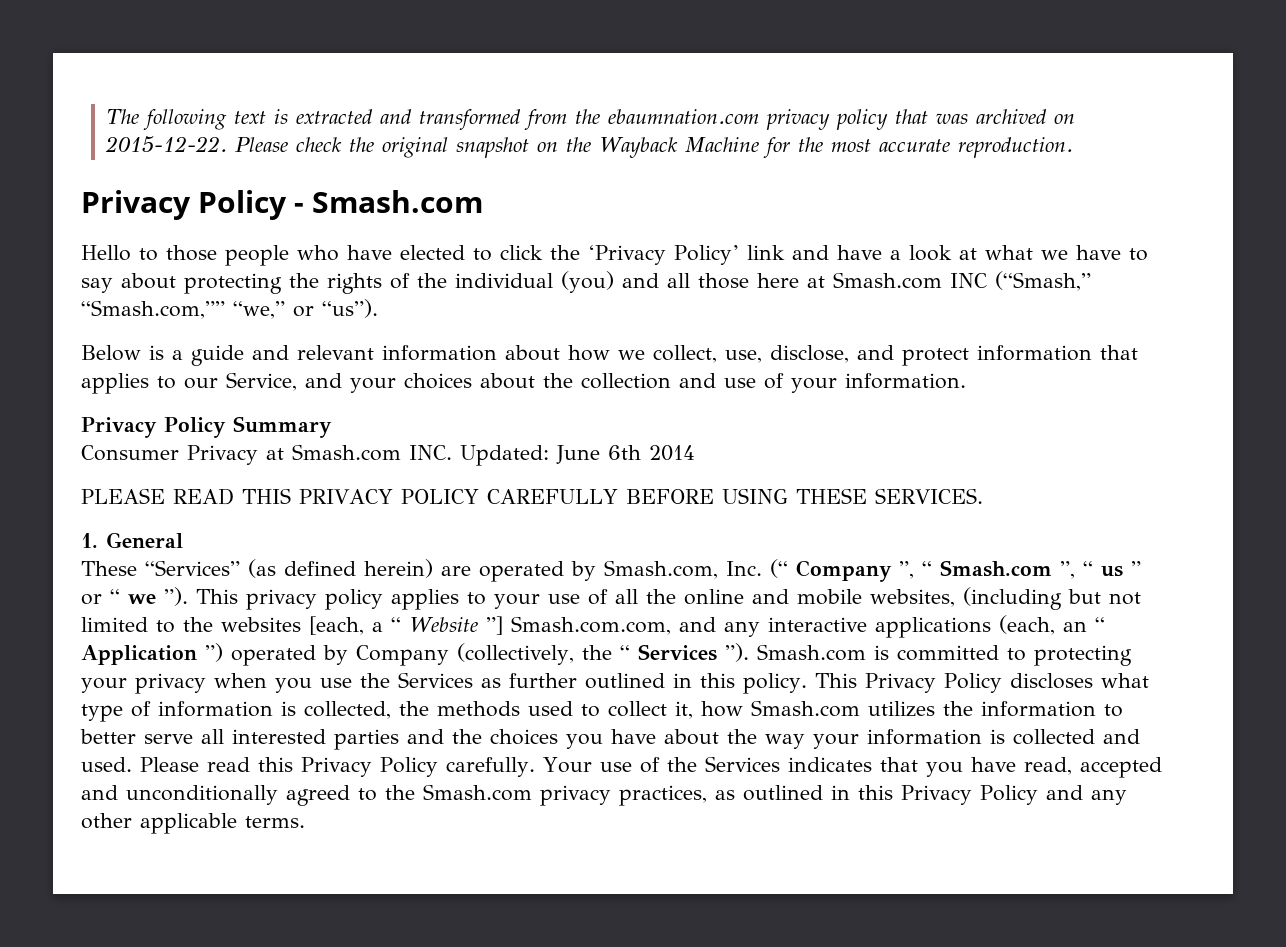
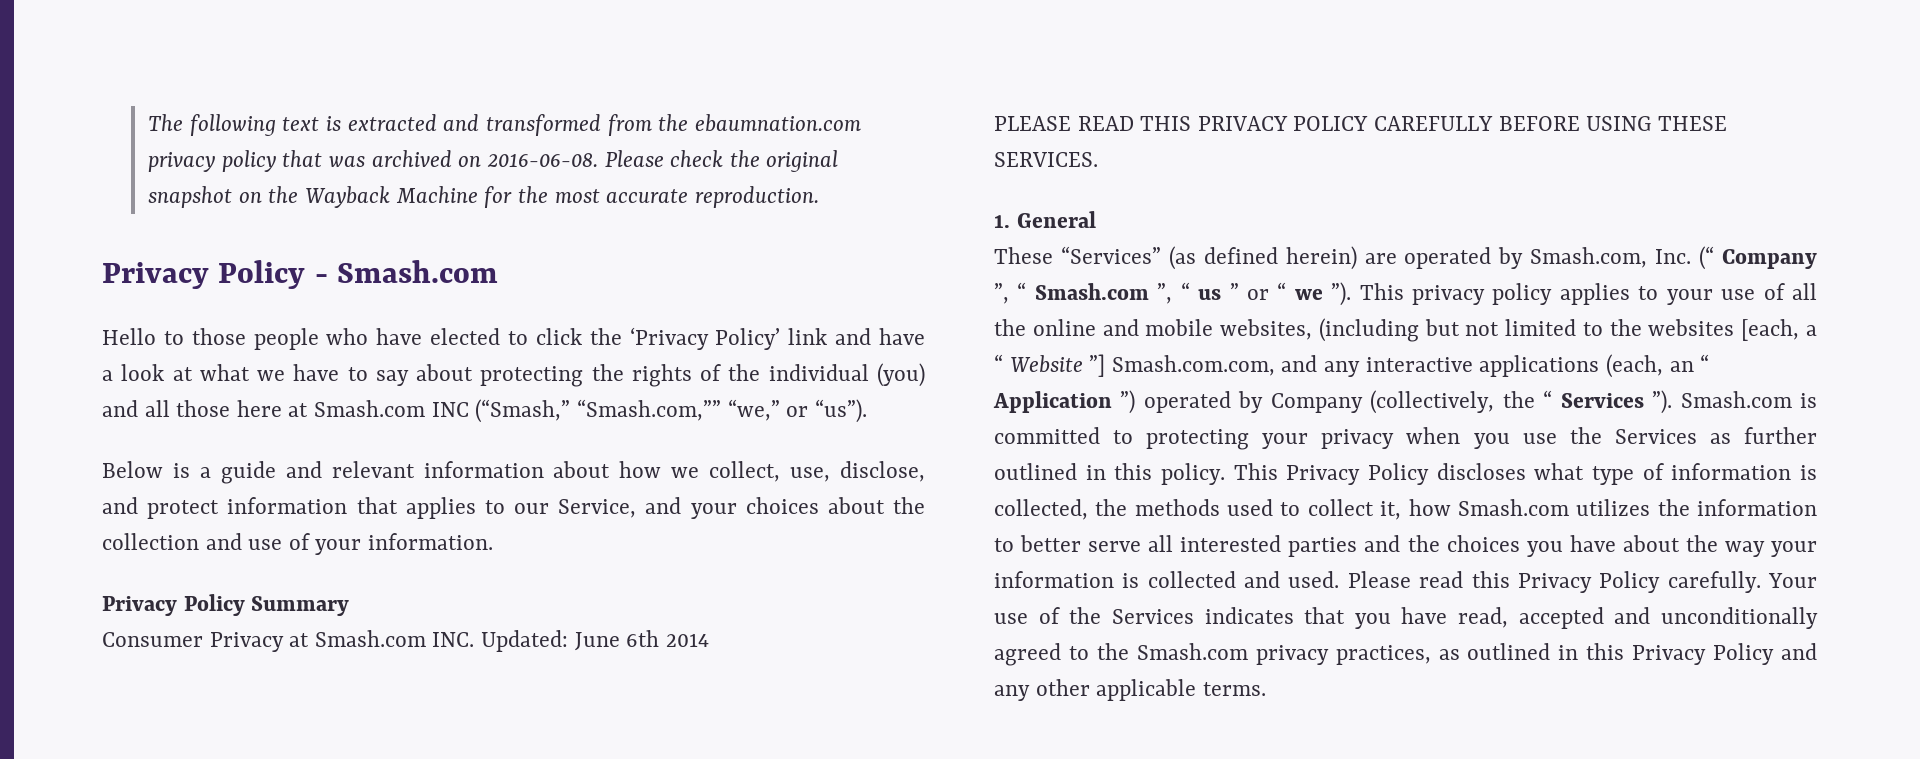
[105,136,228,153] 2015-12-22. -> [486,153,598,167] 2016-06-08.

